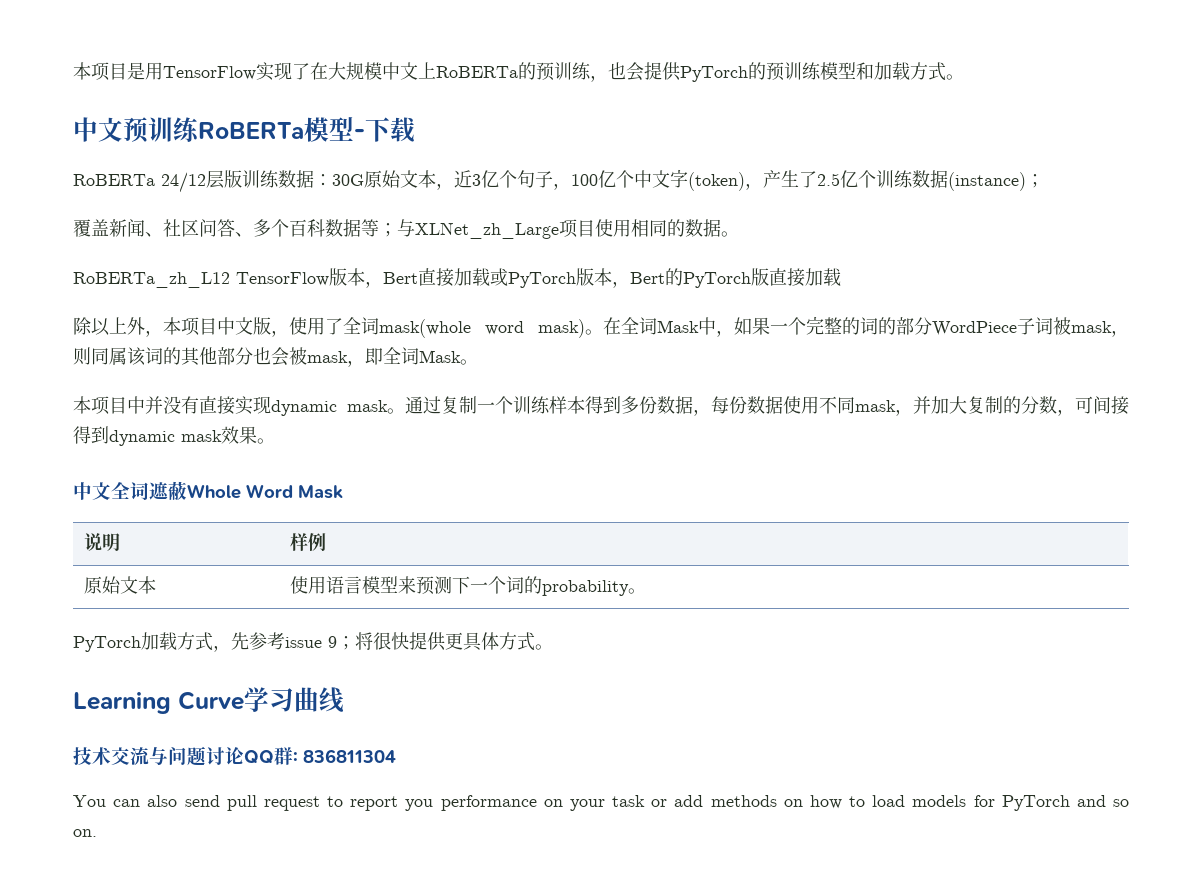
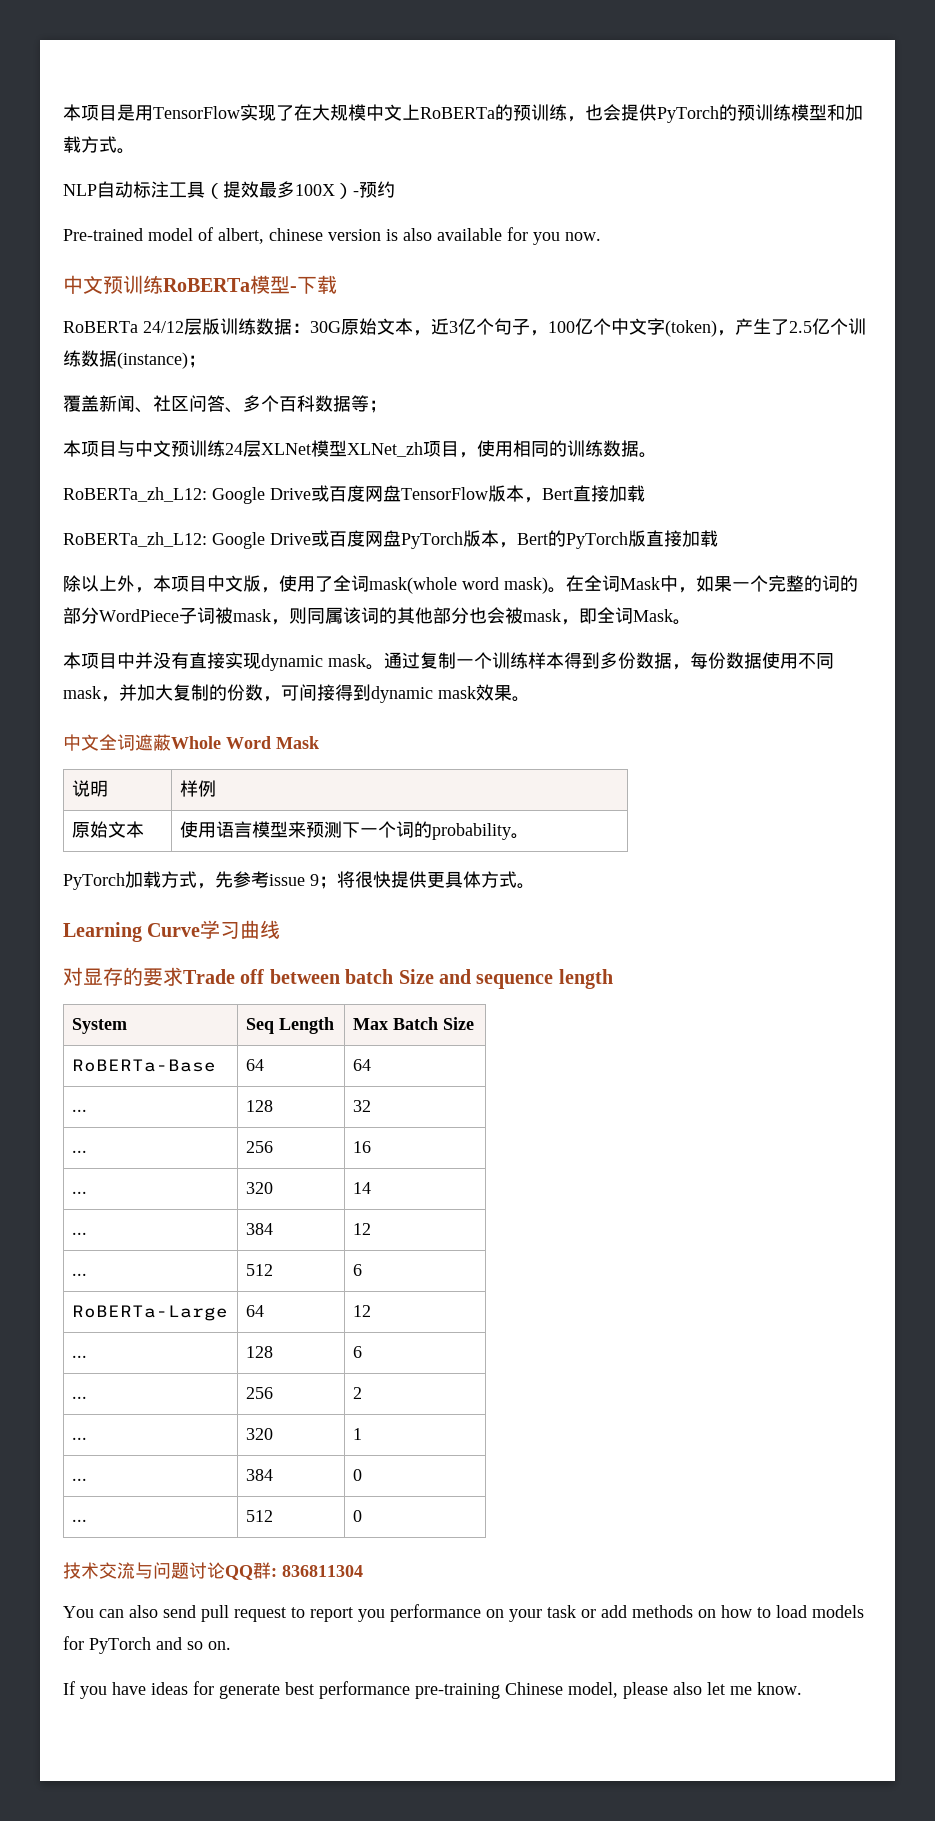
(964, 77) none -> [63,181,395,199] [63,227,601,245] // NLP自动标注工具（提效最多100X）-预约 // Pre-trained model of albert, chinese version is also available for you now.
[397,219,595,239] 与XLNet_zh_Large项目 -> [63,440,477,458] // 本项目与中文预训练24层XLNet模型XLNet_zh项目，
(685, 228) none -> [567,440,603,457] 训练
[73,272,230,288] RoBERTa_zh_L12 -> [63,485,401,504] RoBERTa_zh_L12: Google Drive或百度网盘
[490,268,508,286] 或 -> [63,530,401,549] // RoBERTa_zh_L12: Google Drive或百度网盘
[1021,396,1039,414] 分 -> [227,684,245,701] 份
(344, 700) none -> [63,967,613,989] [71,1018,127,1034] [245,1017,334,1034] [352,1017,474,1030] [71,1059,216,1072] [245,1059,264,1071] [352,1059,371,1071] [71,1109,87,1112] [245,1100,273,1112] [352,1100,371,1112] [71,1150,87,1153] [245,1141,273,1153] [352,1141,371,1153] [71,1191,87,1194] [245,1182,273,1194] [352,1182,371,1194] [71,1232,87,1235] [245,1223,273,1235] [352,1223,371,1235] [71,1273,87,1276] [245,1264,273,1276] [352,1264,362,1276] [71,1305,228,1321] [245,1305,264,1317] [352,1305,371,1317] [71,1355,87,1358] [245,1346,273,1358] [352,1346,362,1358] [71,1396,87,1399] [245,1387,273,1399] [352,1387,362,1399] [71,1437,87,1440] [245,1428,273,1440] [352,1428,362,1440] [71,1478,87,1481] [245,1469,273,1481] [352,1469,362,1481] [71,1519,87,1522] [245,1510,273,1522] [352,1510,362,1522] // 对显存的要求Trade off between batch Size and sequence length // System | Seq Length | Max Batch Size // RoBERTa-Base | 64 | 64 // ... | 128 | 32 // ... | 256 | 16 // ... | 320 | 14 // ... | 384 | 12 // ... | 512 | 6 // RoBERTa-Large | 64 | 12 // ... | 128 | 6 // ... | 256 | 2 // ... | 320 | 1 // ... | 384 | 0 // ... | 512 | 0
(97, 833) none -> [63,1681,802,1699] // If you have ideas for generate best performance pre-training Chinese model, please also let me know.

